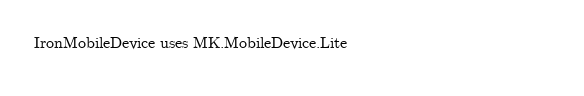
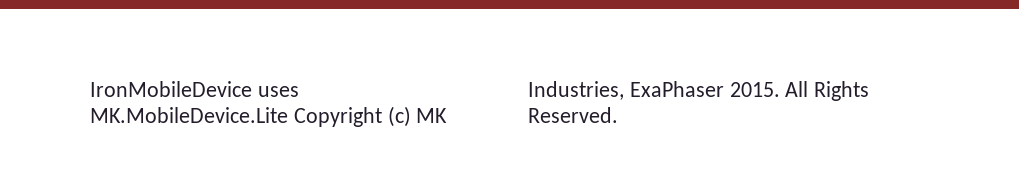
(347, 43) none -> [293,106,448,127] [528,81,870,101] [528,107,618,123] Copyright (c) MK Industries, ExaPhaser 2015. All Rights Reserved.

